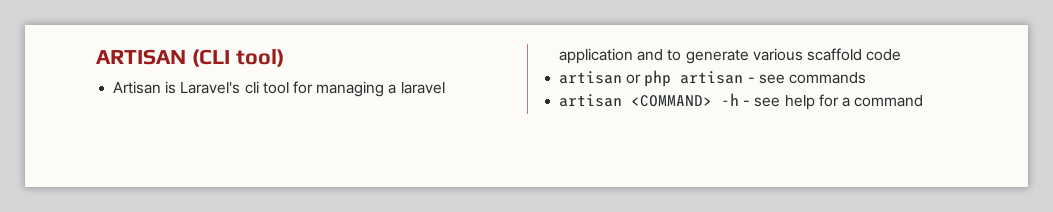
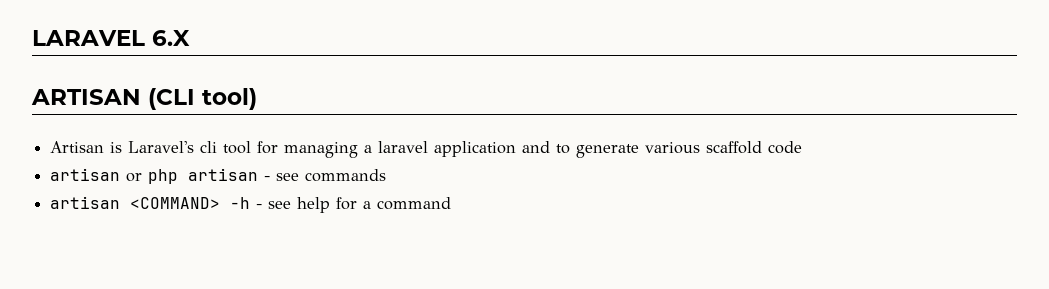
(96, 57) none -> [32,30,190,46] LARAVEL 6.X //

